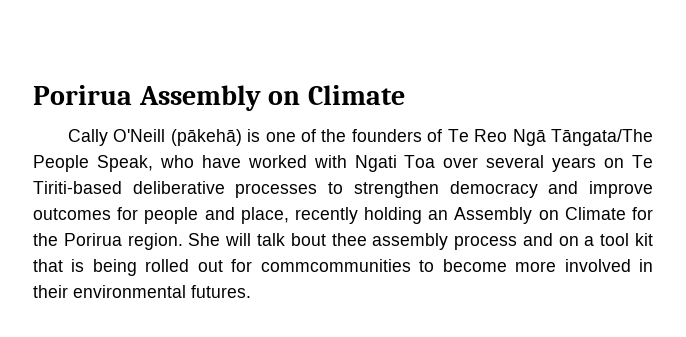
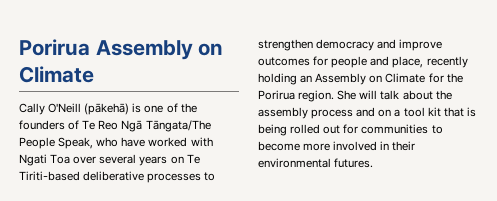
[290,233,367,246] bout thee -> [402,90,452,100] about the
[260,259,411,272] commcommunities -> [361,124,429,134] communities

